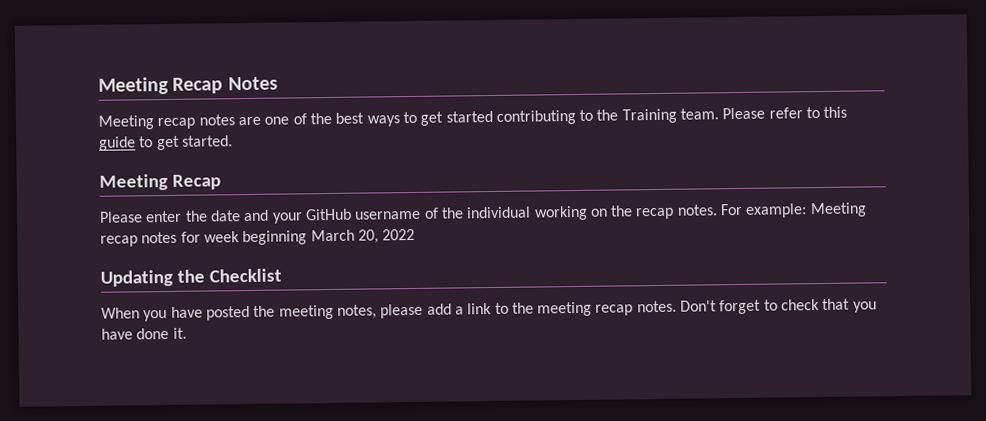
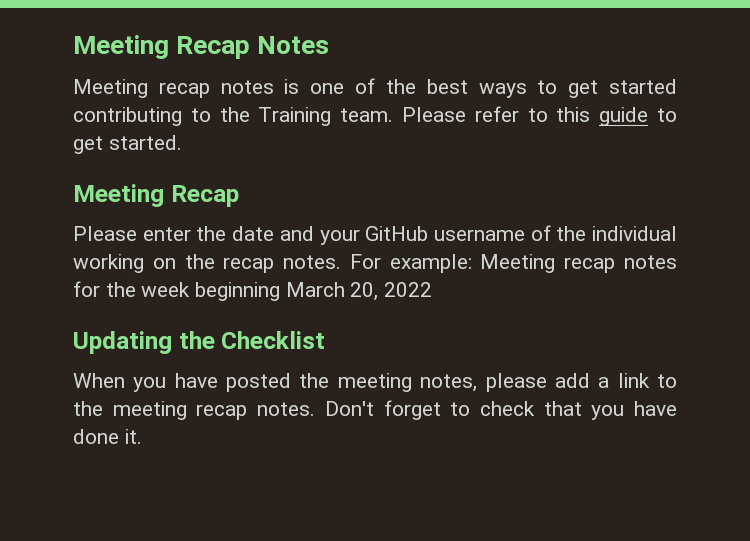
[237,116,261,126] are -> [284,79,300,94] is
(201, 237) none -> [105,282,136,297] the

